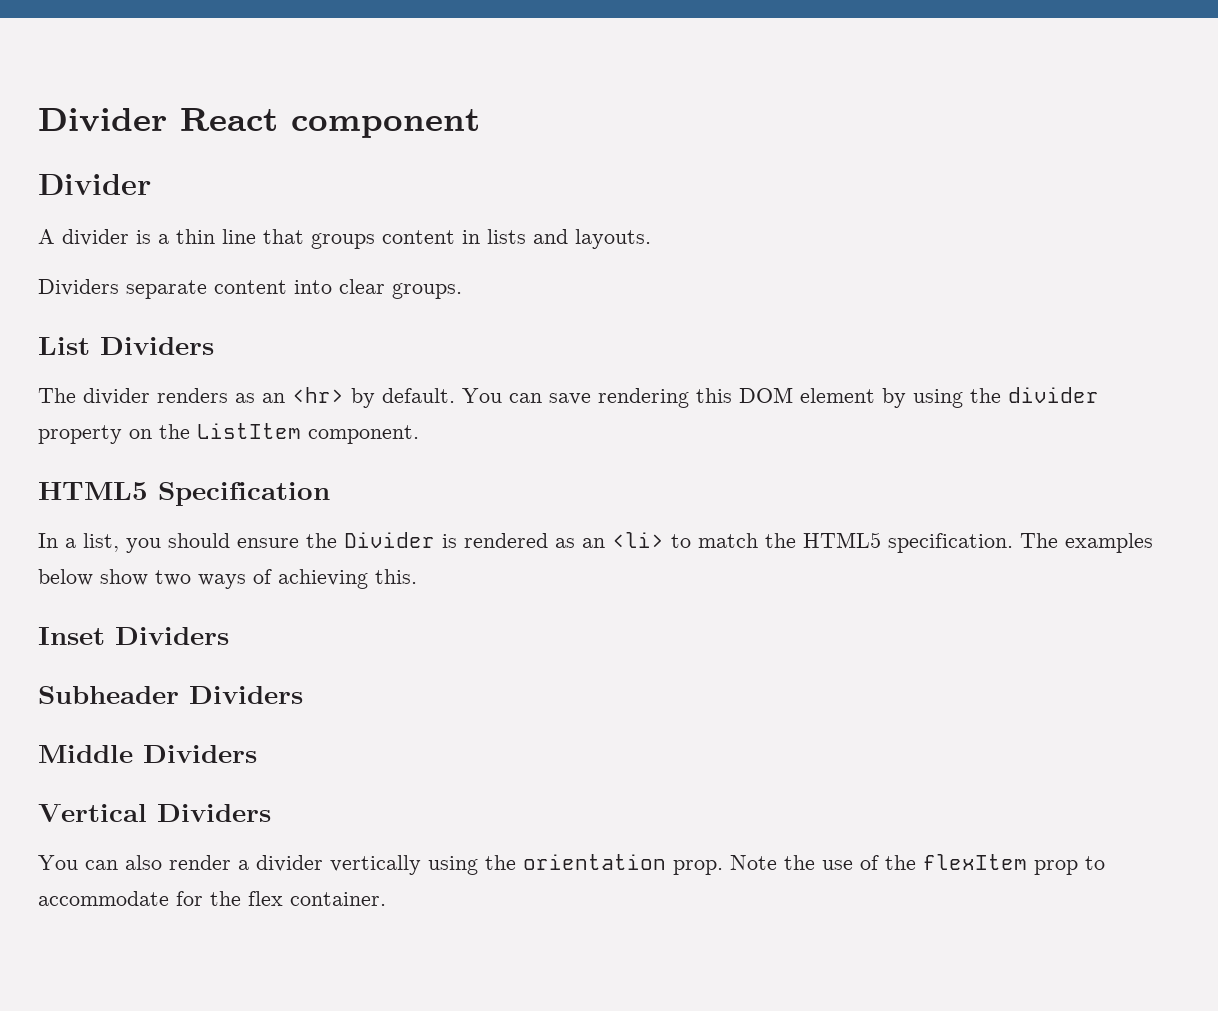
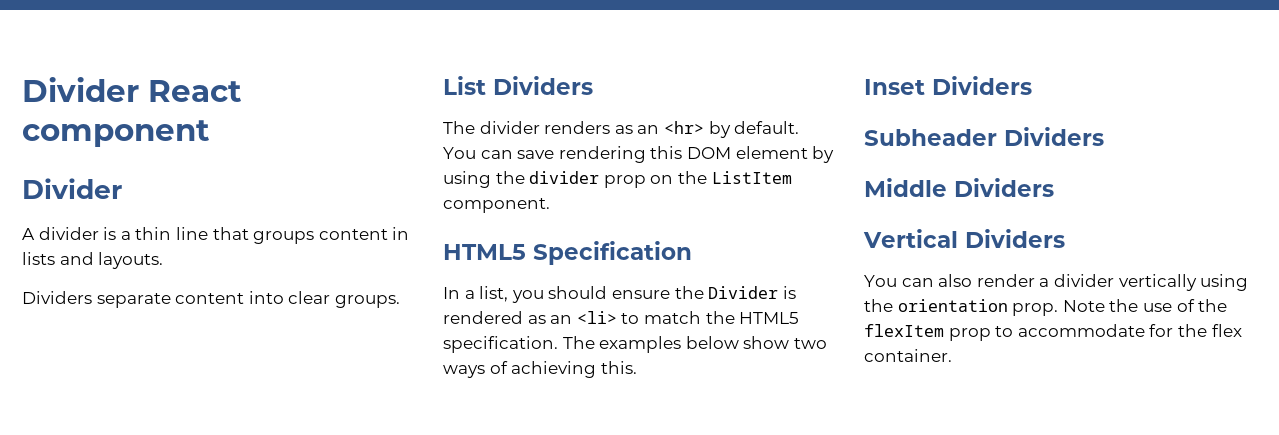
[38,425,122,444] property -> [603,175,646,188] prop

